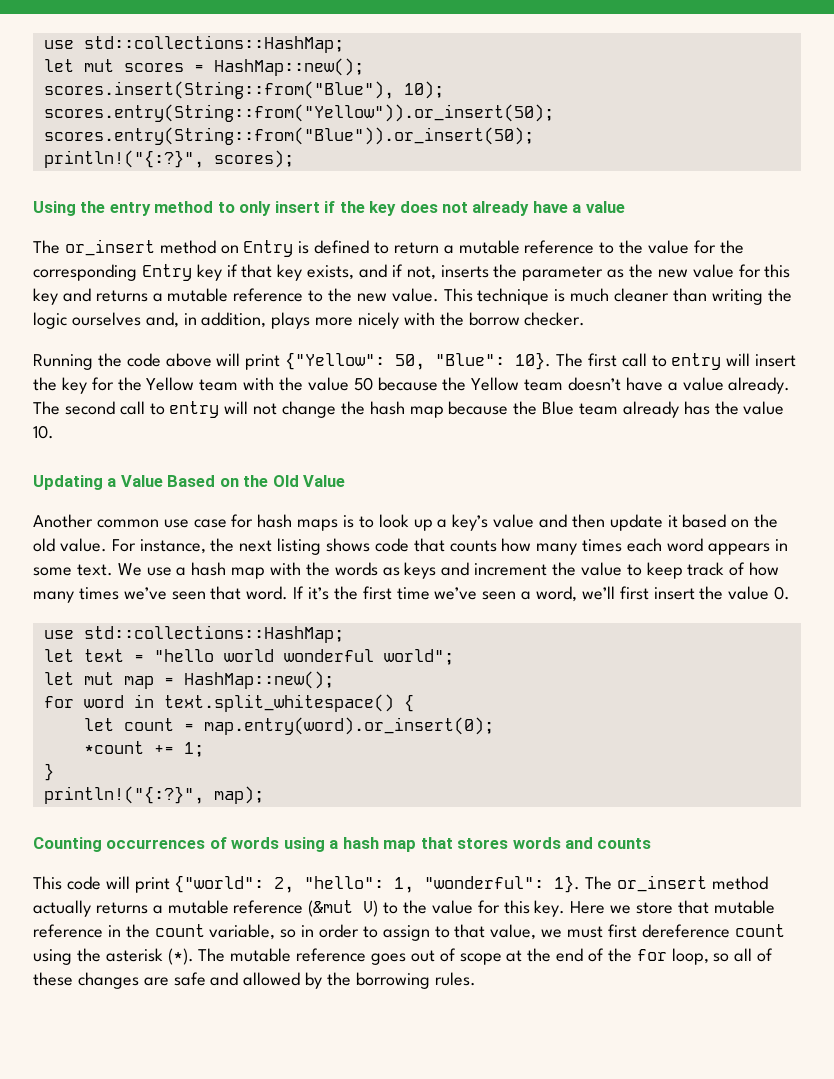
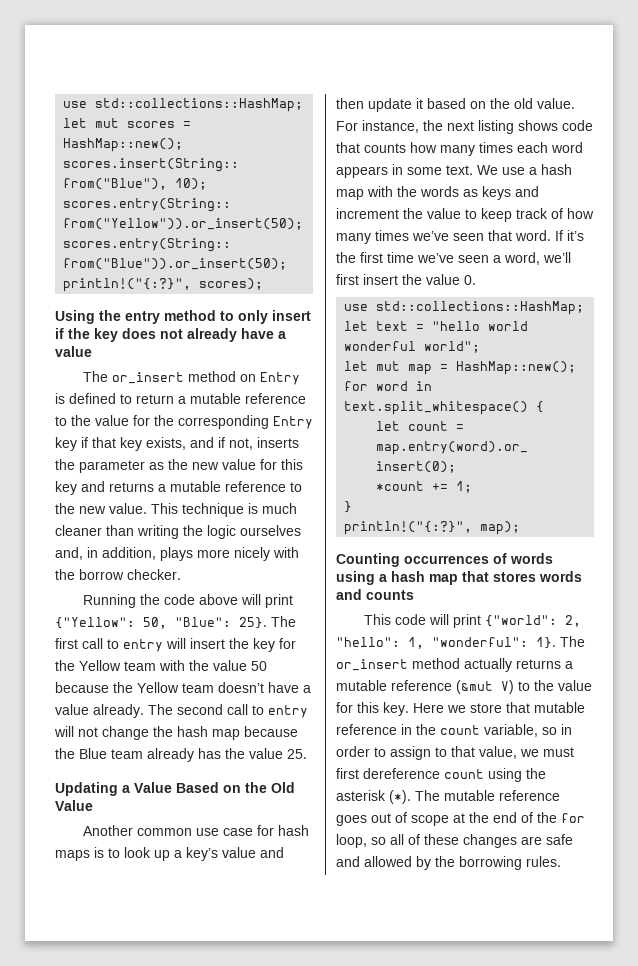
[515,352,552,370] 10}. -> [239,617,267,629] 25}.
[33,425,54,439] 10. -> [287,749,307,759] 25.

